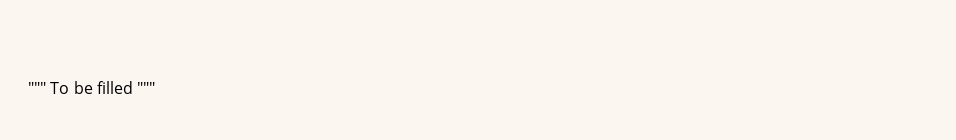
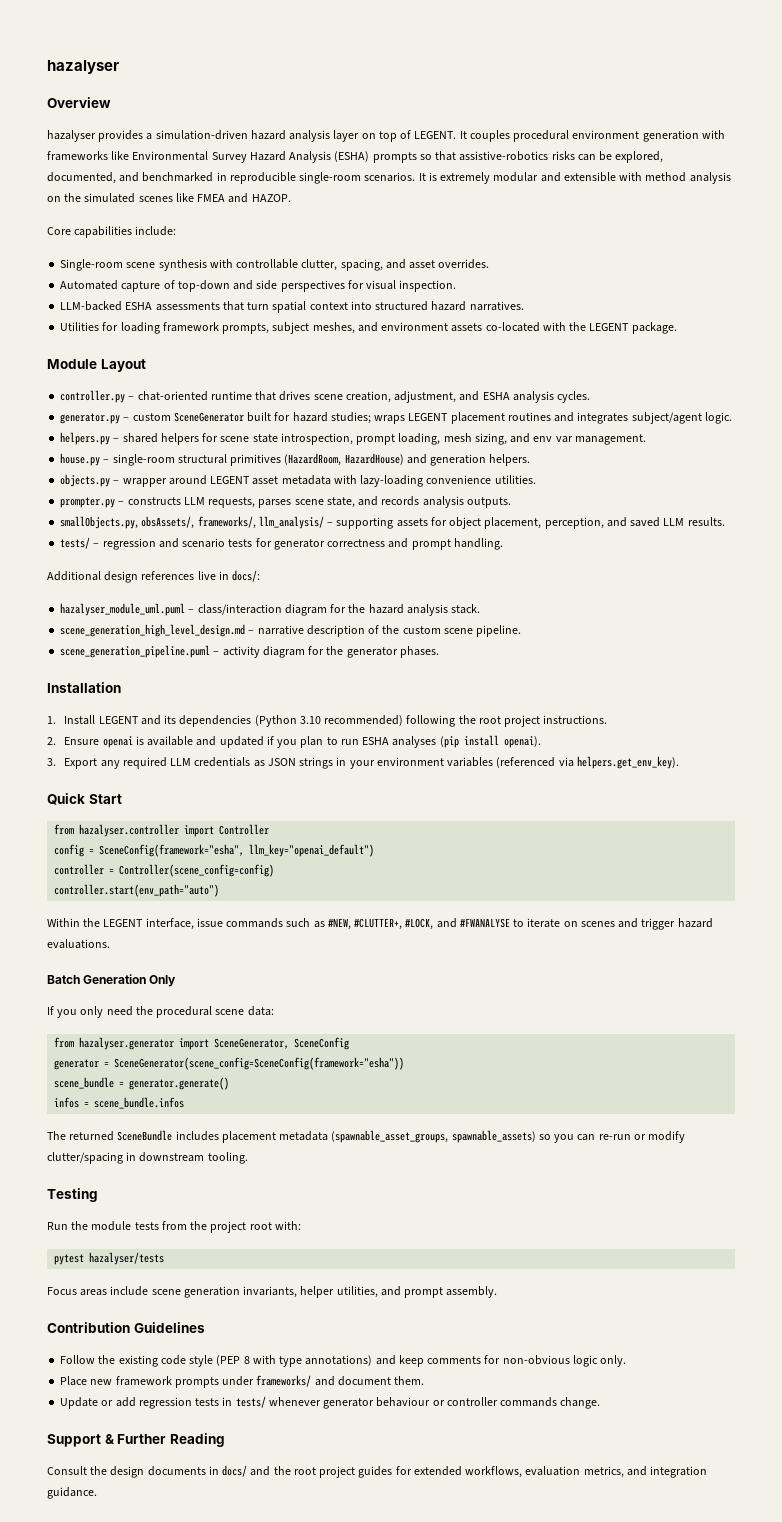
[28,81,156,94] """ To be filled """ -> [47,60,119,74] [47,97,111,108] [47,130,725,142] [47,151,664,163] [47,172,731,184] [47,193,291,203] [47,226,177,238] [60,259,490,271] [60,280,457,292] [60,301,524,313] [60,322,677,334] [47,359,146,372] [60,390,591,403] [60,412,732,424] [60,432,646,445] [60,453,531,466] [60,474,536,487] [60,496,511,508] [60,516,725,529] [60,537,503,550] [47,570,261,583] [60,603,481,616] [60,624,522,637] [60,645,439,658] [47,682,121,693] [47,715,608,727] [47,735,541,748] [47,756,679,769] [47,793,122,805] [54,824,270,837] [54,844,375,857] [54,864,275,877] [54,884,220,897] [47,918,713,930] [47,939,110,949] [47,974,177,987] [47,1006,274,1018] [54,1037,350,1050] [54,1057,405,1070] [54,1077,230,1090] [54,1097,185,1109] [47,1130,686,1143] [47,1152,248,1164] [47,1188,98,1202] [47,1221,301,1233] [54,1252,165,1265] [47,1286,498,1298] [47,1322,205,1333] [60,1355,627,1367] [60,1375,425,1388] [60,1396,601,1409] [47,1433,225,1447] [47,1465,708,1478] [47,1487,97,1499] hazalyser // Overview // hazalyser provides a simulation-driven hazard analysis layer on top of LEGENT. It couples procedural environment generation with frameworks like Environmental Survey Hazard Analysis (ESHA) prompts so that assistive-robotics risks can be explored, documented, and benchmarked in reproducible single-room scenarios. It is extremely modular and extensible with method analysis on the simulated scenes like FMEA and HAZOP. // Core capabilities include: // Single-room scene synthesis with controllable clutter, spacing, and asset overrides. // Automated capture of top-down and side perspectives for visual inspection. // LLM-backed ESHA assessments that turn spatial context into structured hazard narratives. // Utilities for loading framework prompts, subject meshes, and environment assets co-located with the LEGENT package. // Module Layout // controller.py – chat-oriented runtime that drives scene creation, adjustment, and ESHA analysis cycles. // generator.py – custom SceneGenerator built for hazard studies; wraps LEGENT placement routines and integrates subject/agent logic. // helpers.py – shared helpers for scene state introspection, prompt loading, mesh sizing, and env var management. // house.py – single-room structural primitives (HazardRoom, HazardHouse) and generation helpers. // objects.py – wrapper around LEGENT asset metadata with lazy-loading convenience utilities. // prompter.py – constructs LLM requests, parses scene state, and records analysis outputs. // smallObjects.py, obsAssets/, frameworks/, llm_analysis/ – supporting assets for object placement, perception, and saved LLM results. // tests/ – regression and scenario tests for generator correctness and prompt handling. // Additional design references live in docs/: // hazalyser_module_uml.puml – class/interaction diagram for the hazard analysis stack. // scene_generation_high_level_design.md – narrative description of the custom scene pipeline. // scene_generation_pipeline.puml – activity diagram for the generator phases. // Installation // 1. Install LEGENT and its dependencies (Python 3.10 recommended) following the root project instructions. // 2. Ensure openai is available and updated if you plan to run ESHA analyses (pip install openai). // 3. Export any required LLM credentials as JSON strings in your environment variables (referenced via helpers.get_env_key). // Quick Start // from hazalyser.controller import Controller // config = SceneConfig(framework="esha", llm_key="openai_default") // controller = Controller(scene_config=config) // controller.start(env_path="auto") // Within the LEGENT interface, issue commands such as #NEW, #CLUTTER+, #LOCK, and #FWANALYSE to iterate on scenes and trigger hazard evaluations. // Batch Generation Only // If you only need the procedural scene data: // from hazalyser.generator import SceneGenerator, SceneConfig // generator = SceneGenerator(scene_config=SceneConfig(framework="esha")) // scene_bundle = generator.generate() // infos = scene_bundle.infos // The returned SceneBundle includes placement metadata (spawnable_asset_groups, spawnable_assets) so you can re-run or modify clutter/spacing in downstream tooling. // Testing // Run the module tests from the project root with: // pytest hazalyser/tests // Focus areas include scene generation invariants, helper utilities, and prompt assembly. // Contribution Guidelines // Follow the existing code style (PEP 8 with type annotations) and keep comments for non-obvious logic only. // Place new framework prompts under frameworks/ and document them. // Update or add regression tests in tests/ whenever generator behaviour or controller commands change. // Support & Further Reading // Consult the design documents in docs/ and the root project guides for extended workflows, evaluation metrics, and integration guidance.

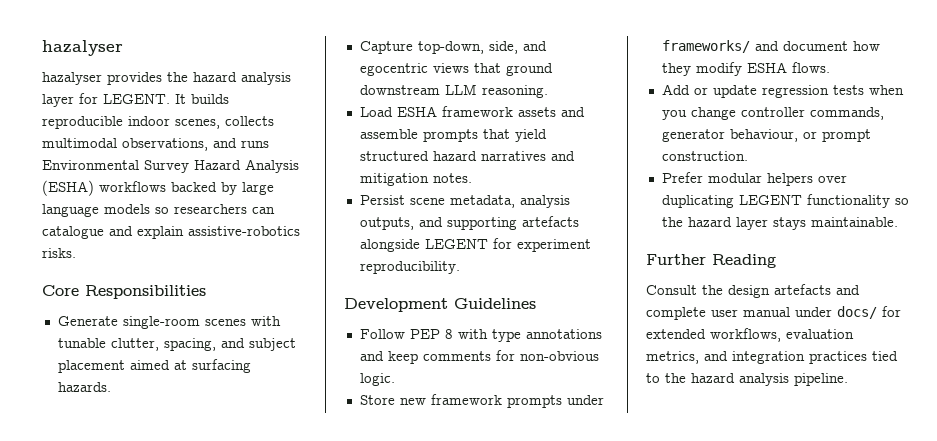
[47,60,119,74] [47,97,111,108] hazalyser // Overview -> [42,40,123,56] hazalyser
[146,130,248,140] a simulation-driven -> [167,72,188,82] the
[361,130,725,142] [47,151,130,161] on top of LEGENT. It couples procedural environment generation with frameworks like -> [79,93,229,104] [42,116,274,129] [42,138,269,151] for LEGENT. It builds reproducible indoor scenes, collects multimodal observations, and runs
[372,151,664,163] [47,172,731,184] [47,193,291,203] [47,226,177,238] [60,259,490,271] [60,280,457,292] [60,301,524,313] [60,322,677,334] [47,359,146,372] [60,390,591,403] [60,412,732,424] [60,432,646,445] [60,453,531,466] [60,474,536,487] [60,496,511,508] [60,516,725,529] [60,537,503,550] [47,570,261,583] [60,603,481,616] [60,624,522,637] [60,645,439,658] [47,682,121,693] [47,715,608,727] [47,735,541,748] [47,756,679,769] [47,793,122,805] [54,824,270,837] [54,844,375,857] [54,864,275,877] [54,884,220,897] [47,918,713,930] [47,939,110,949] [47,974,177,987] [47,1006,274,1018] [54,1037,350,1050] [54,1057,405,1070] [54,1077,230,1090] [54,1097,185,1109] [47,1130,686,1143] [47,1152,248,1164] [47,1188,98,1202] [47,1221,301,1233] [54,1252,165,1265] [47,1286,498,1298] [47,1322,205,1333] [60,1355,241,1367] prompts so that assistive-robotics risks can be explored, documented, and benchmarked in reproducible single-room scenarios. It is extremely modular and extensible with method analysis on the simulated scenes like FMEA and HAZOP. // Core capabilities include: // Single-room scene synthesis with controllable clutter, spacing, and asset overrides. // Automated capture of top-down and side perspectives for visual inspection. // LLM-backed ESHA assessments that turn spatial context into structured hazard narratives. // Utilities for loading framework prompts, subject meshes, and environment assets co-located with the LEGENT package. // Module Layout // controller.py – chat-oriented runtime that drives scene creation, adjustment, and ESHA analysis cycles. // generator.py – custom SceneGenerator built for hazard studies; wraps LEGENT placement routines and integrates subject/agent logic. // helpers.py – shared helpers for scene state introspection, prompt loading, mesh sizing, and env var management. // house.py – single-room structural primitives (HazardRoom, HazardHouse) and generation helpers. // objects.py – wrapper around LEGENT asset metadata with lazy-loading convenience utilities. // prompter.py – constructs LLM requests, parses scene state, and records analysis outputs. // smallObjects.py, obsAssets/, frameworks/, llm_analysis/ – supporting assets for object placement, perception, and saved LLM results. // tests/ – regression and scenario tests for generator correctness and prompt handling. // Additional design references live in docs/: // hazalyser_module_uml.puml – class/interaction diagram for the hazard analysis stack. // scene_generation_high_level_design.md – narrative description of the custom scene pipeline. // scene_generation_pipeline.puml – activity diagram for the generator phases. // Installation // 1. Install LEGENT and its dependencies (Python 3.10 recommended) following the root project instructions. // 2. Ensure openai is available and updated if you plan to run ESHA analyses (pip install openai). // 3. Export any required LLM credentials as JSON strings in your environment variables (referenced via helpers.get_env_key). // Quick Start // from hazalyser.controller import Controller // config = SceneConfig(framework="esha", llm_key="openai_default") // controller = Controller(scene_config=config) // controller.start(env_path="auto") // Within the LEGENT interface, issue commands such as #NEW, #CLUTTER+, #LOCK, and #FWANALYSE to iterate on scenes and trigger hazard evaluations. // Batch Generation Only // If you only need the procedural scene data: // from hazalyser.generator import SceneGenerator, SceneConfig // generator = SceneGenerator(scene_config=SceneConfig(framework="esha")) // scene_bundle = generator.generate() // infos = scene_bundle.infos // The returned SceneBundle includes placement metadata (spawnable_asset_groups, spawnable_assets) so you can re-run or modify clutter/spacing in downstream tooling. // Testing // Run the module tests from the project root with: // pytest hazalyser/tests // Focus areas include scene generation invariants, helper utilities, and prompt assembly. // Contribution Guidelines // Follow the existing code style (PEP -> [99,181,274,195] [42,204,275,217] [42,226,300,239] [42,248,76,258] [42,285,206,299] [57,316,281,329] [57,338,296,351] [57,359,251,373] [57,382,111,392] [359,41,547,54] [359,63,553,76] [359,84,548,98] [359,106,585,117] [359,129,547,142] [359,151,575,161] [359,173,472,186] [359,195,570,208] [359,216,579,230] [359,238,591,252] [359,261,460,274] [344,298,536,312] [359,329,440,339] workflows backed by large language models so researchers can catalogue and explain assistive-robotics risks. // Core Responsibilities // Generate single-room scenes with tunable clutter, spacing, and subject placement aimed at surfacing hazards. // Capture top-down, side, and egocentric views that ground downstream LLM reasoning. // Load ESHA framework assets and assemble prompts that yield structured hazard narratives and mitigation notes. // Persist scene metadata, analysis outputs, and supporting artefacts alongside LEGENT for experiment reproducibility. // Development Guidelines // Follow PEP
[305,1355,373,1366] annotations) -> [525,329,602,339] annotations
[572,1355,627,1367] [60,1376,88,1386] logic only. // Place -> [359,373,395,386] [359,395,395,405] logic. // Store
[394,1376,425,1385] [60,1396,601,1409] [47,1434,114,1447] them. // Update or add regression tests in tests/ whenever generator behaviour or controller commands change. // Support & -> [852,41,880,51] [661,62,830,76] [661,84,904,98] [661,107,884,120] [661,129,871,142] [661,151,748,161] [661,172,847,186] [661,194,909,208] [661,217,898,230] how they modify ESHA flows. // Add or update regression tests when you change controller commands, generator behaviour, or prompt construction. // Prefer modular helpers over duplicating LEGENT functionality so the hazard layer stays maintainable. //
[147,1465,393,1478] documents in docs/ and the root project guides -> [774,284,860,295] [646,306,877,320] artefacts and complete user manual under docs/
[47,1487,97,1499] guidance. -> [809,351,898,364] [646,373,848,386] practices tied to the hazard analysis pipeline.

